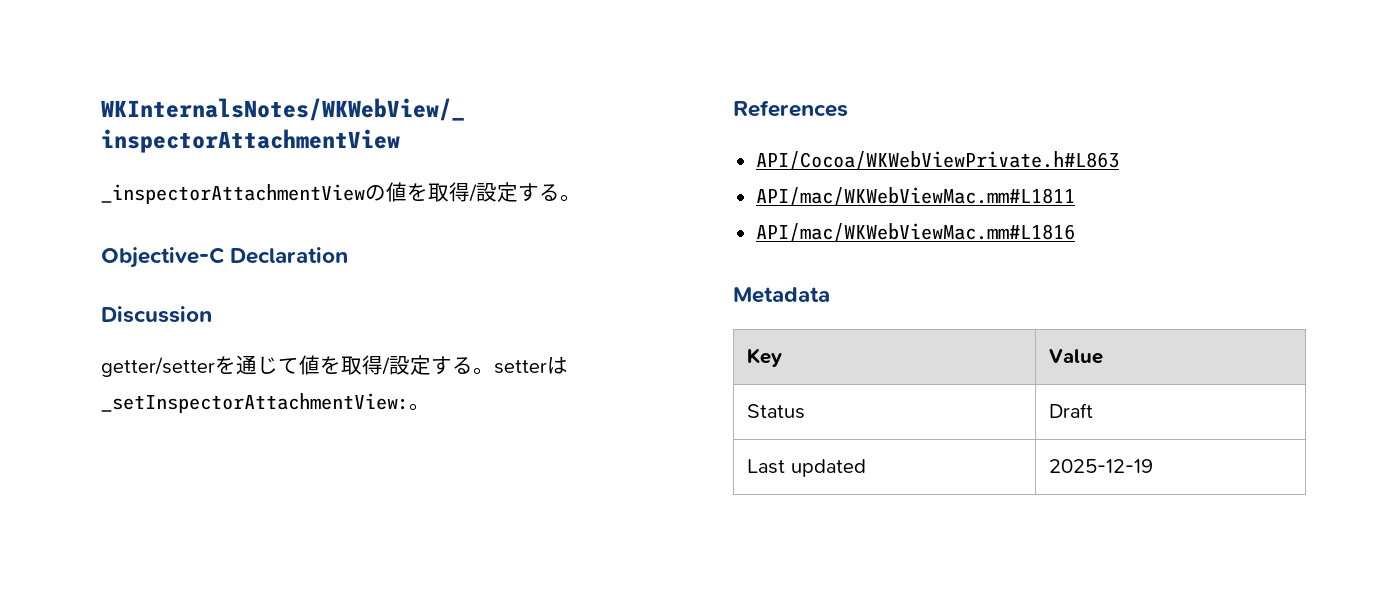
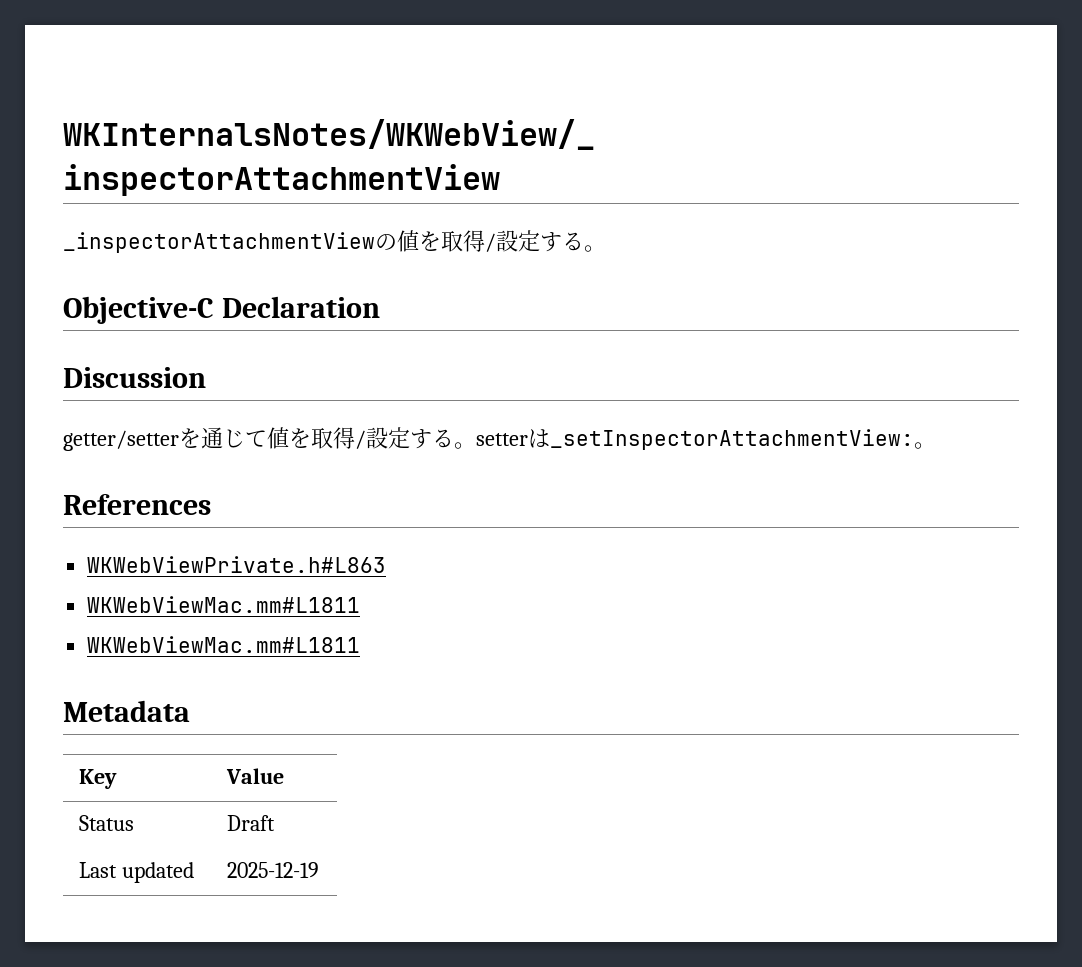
[755,151,1119,170] [755,187,1075,206] [755,223,1075,242] API/Cocoa/WKWebViewPrivate.h#L863 // API/mac/WKWebViewMac.mm#L1811 // API/mac/WKWebViewMac.mm#L1816 -> [87,556,387,573] [87,596,361,613] [87,636,361,653] WKWebViewPrivate.h#L863 // WKWebViewMac.mm#L1811 // WKWebViewMac.mm#L1811

